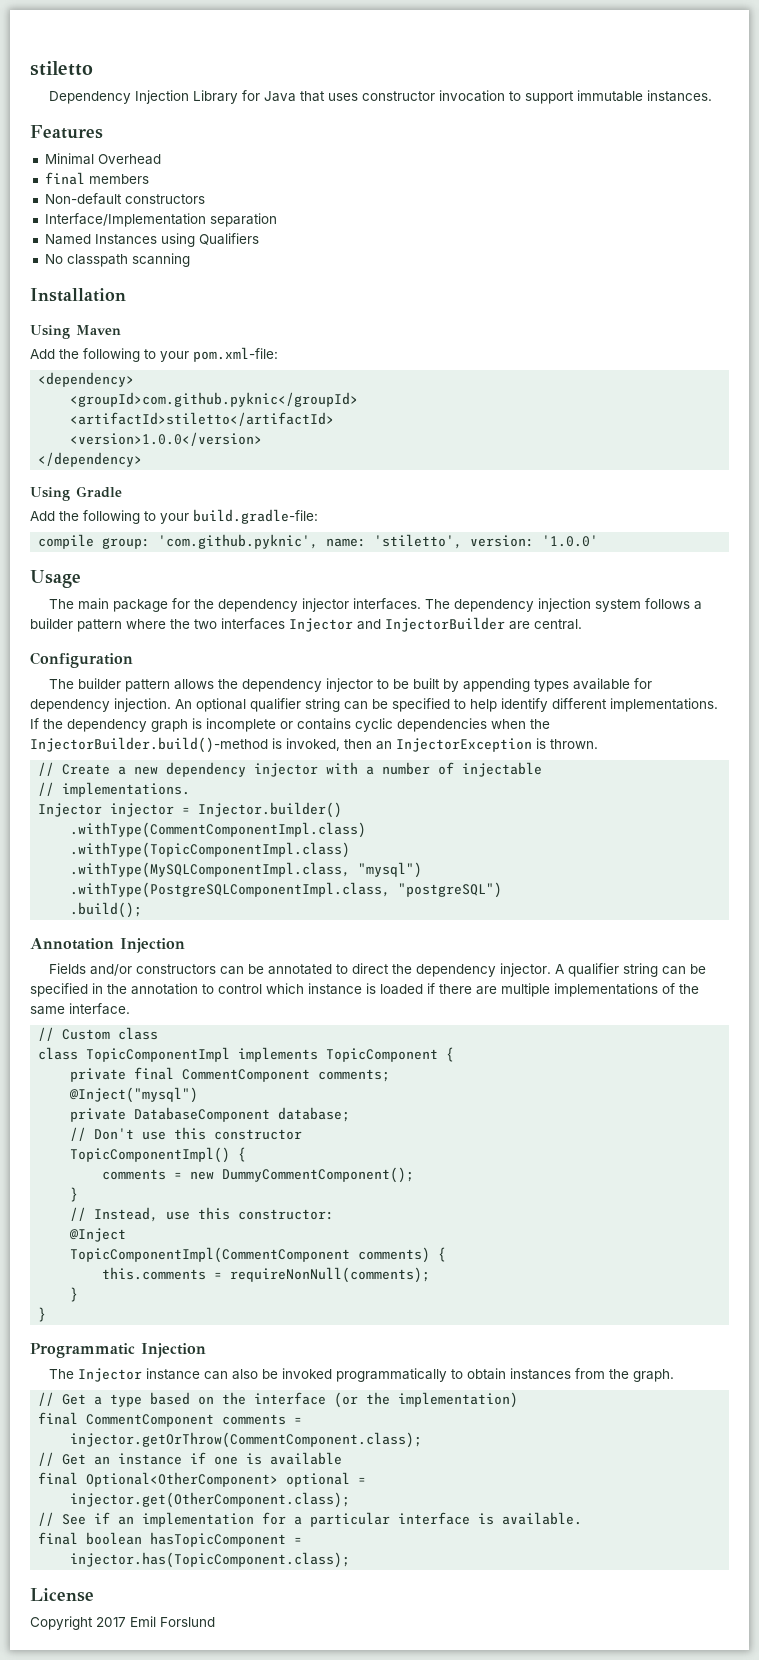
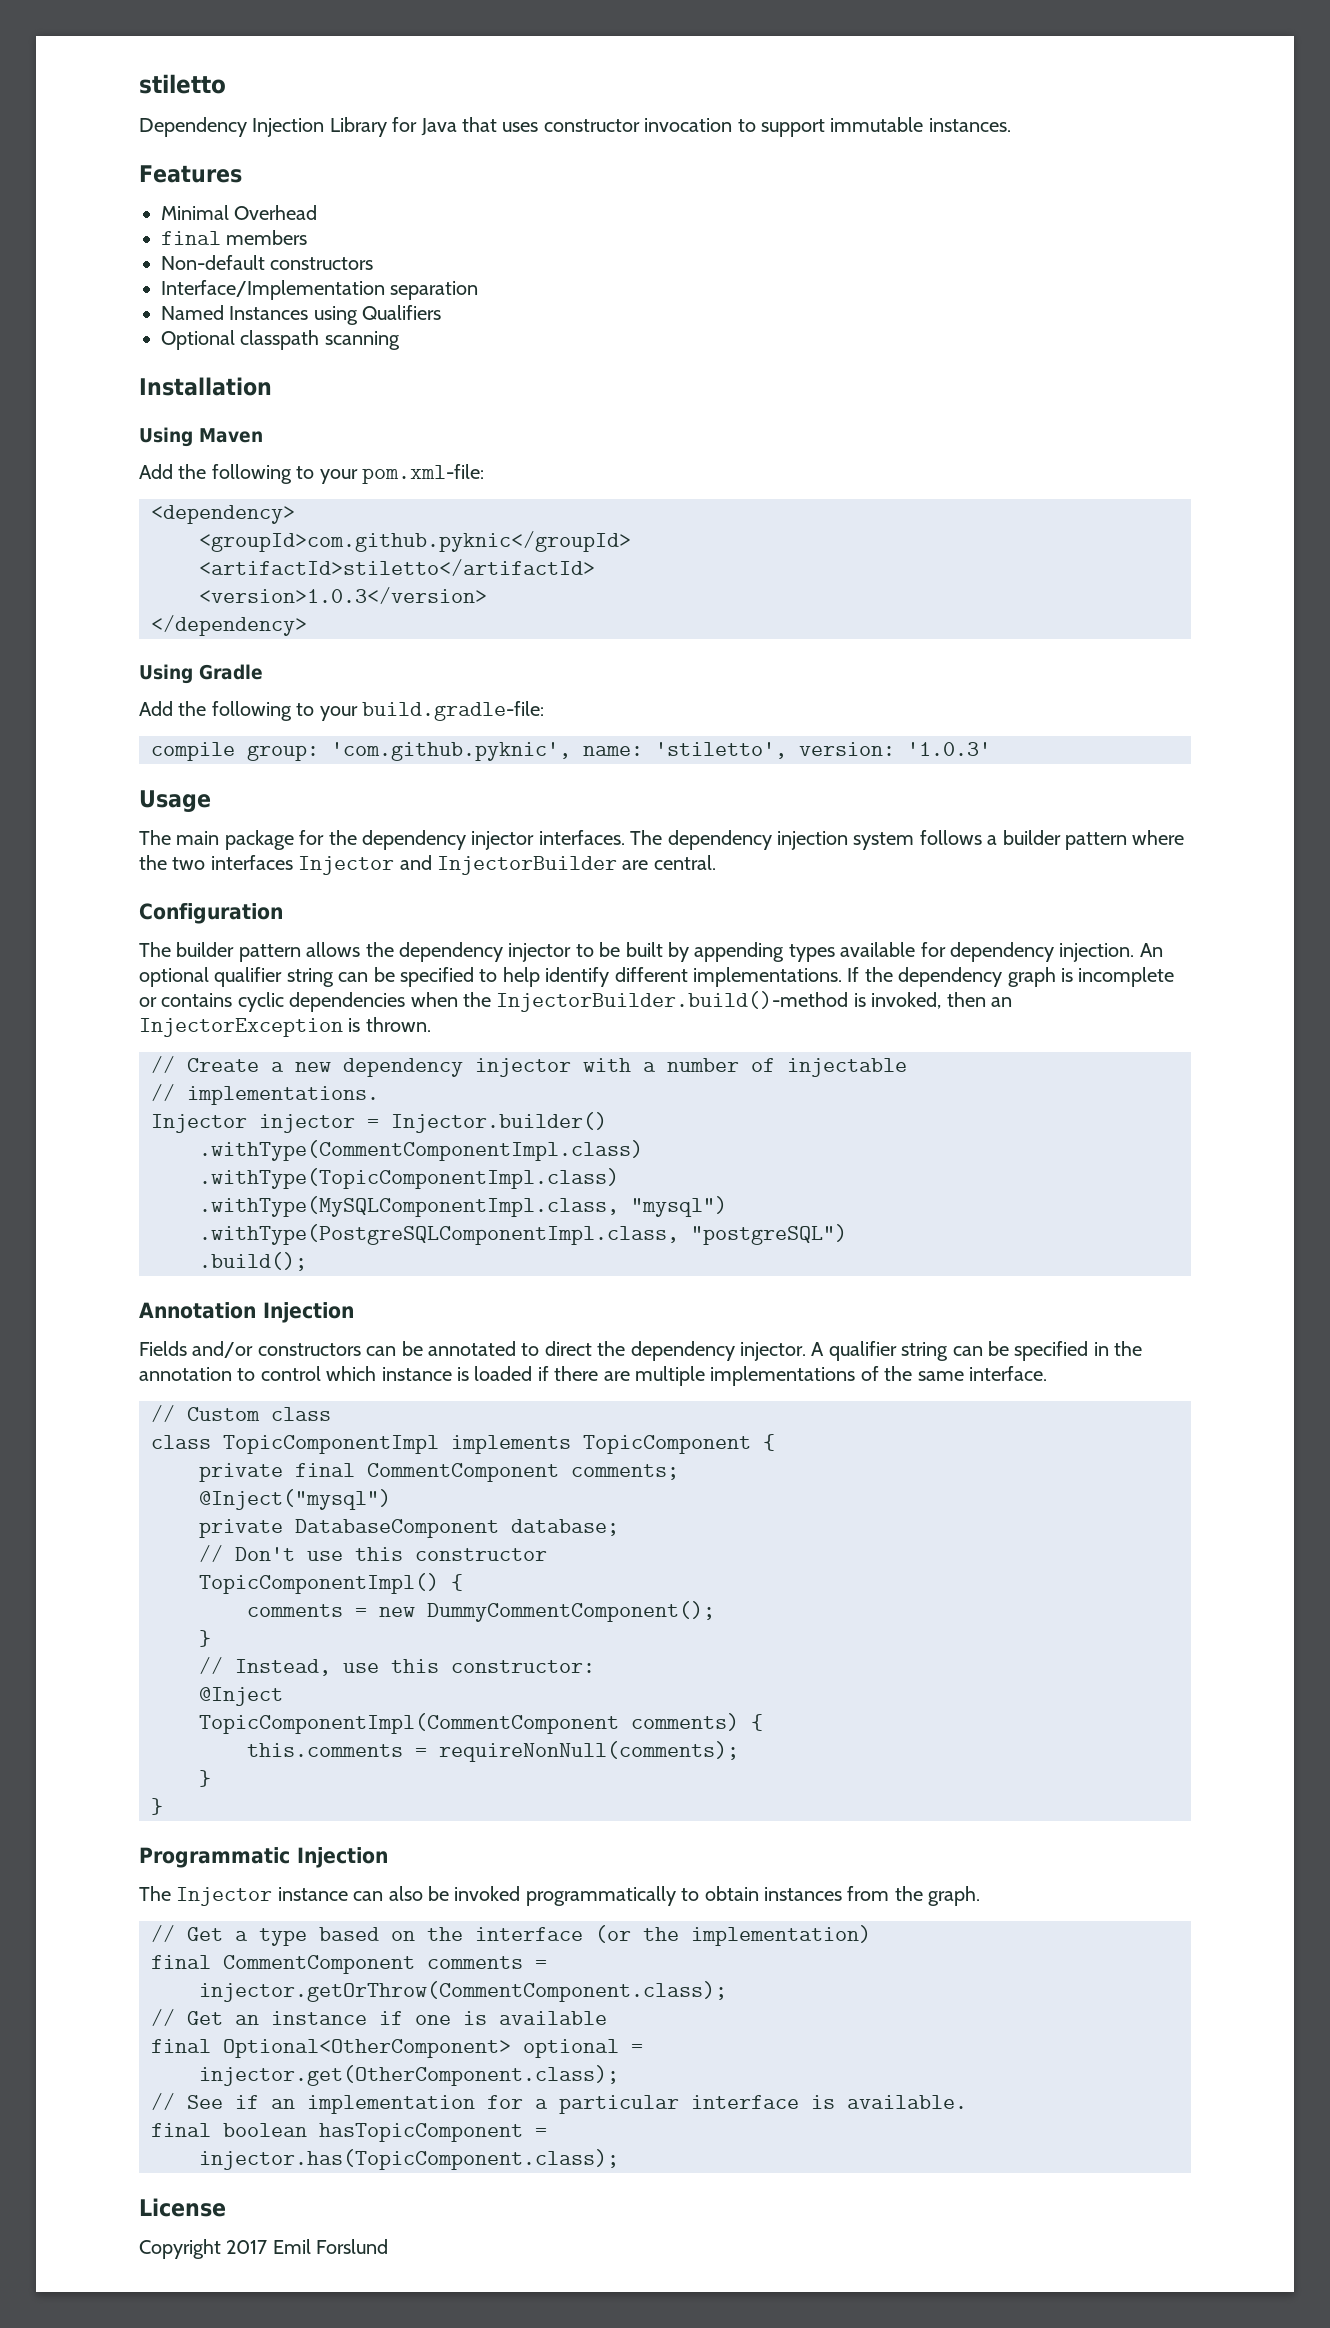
[44,254,63,264] No -> [161,330,235,350] Optional
[70,432,263,446] <version>1.0.0</version> -> [199,587,487,604] <version>1.0.3</version>
[542,535,599,547] '1.0.0' -> [907,742,991,756] '1.0.3'

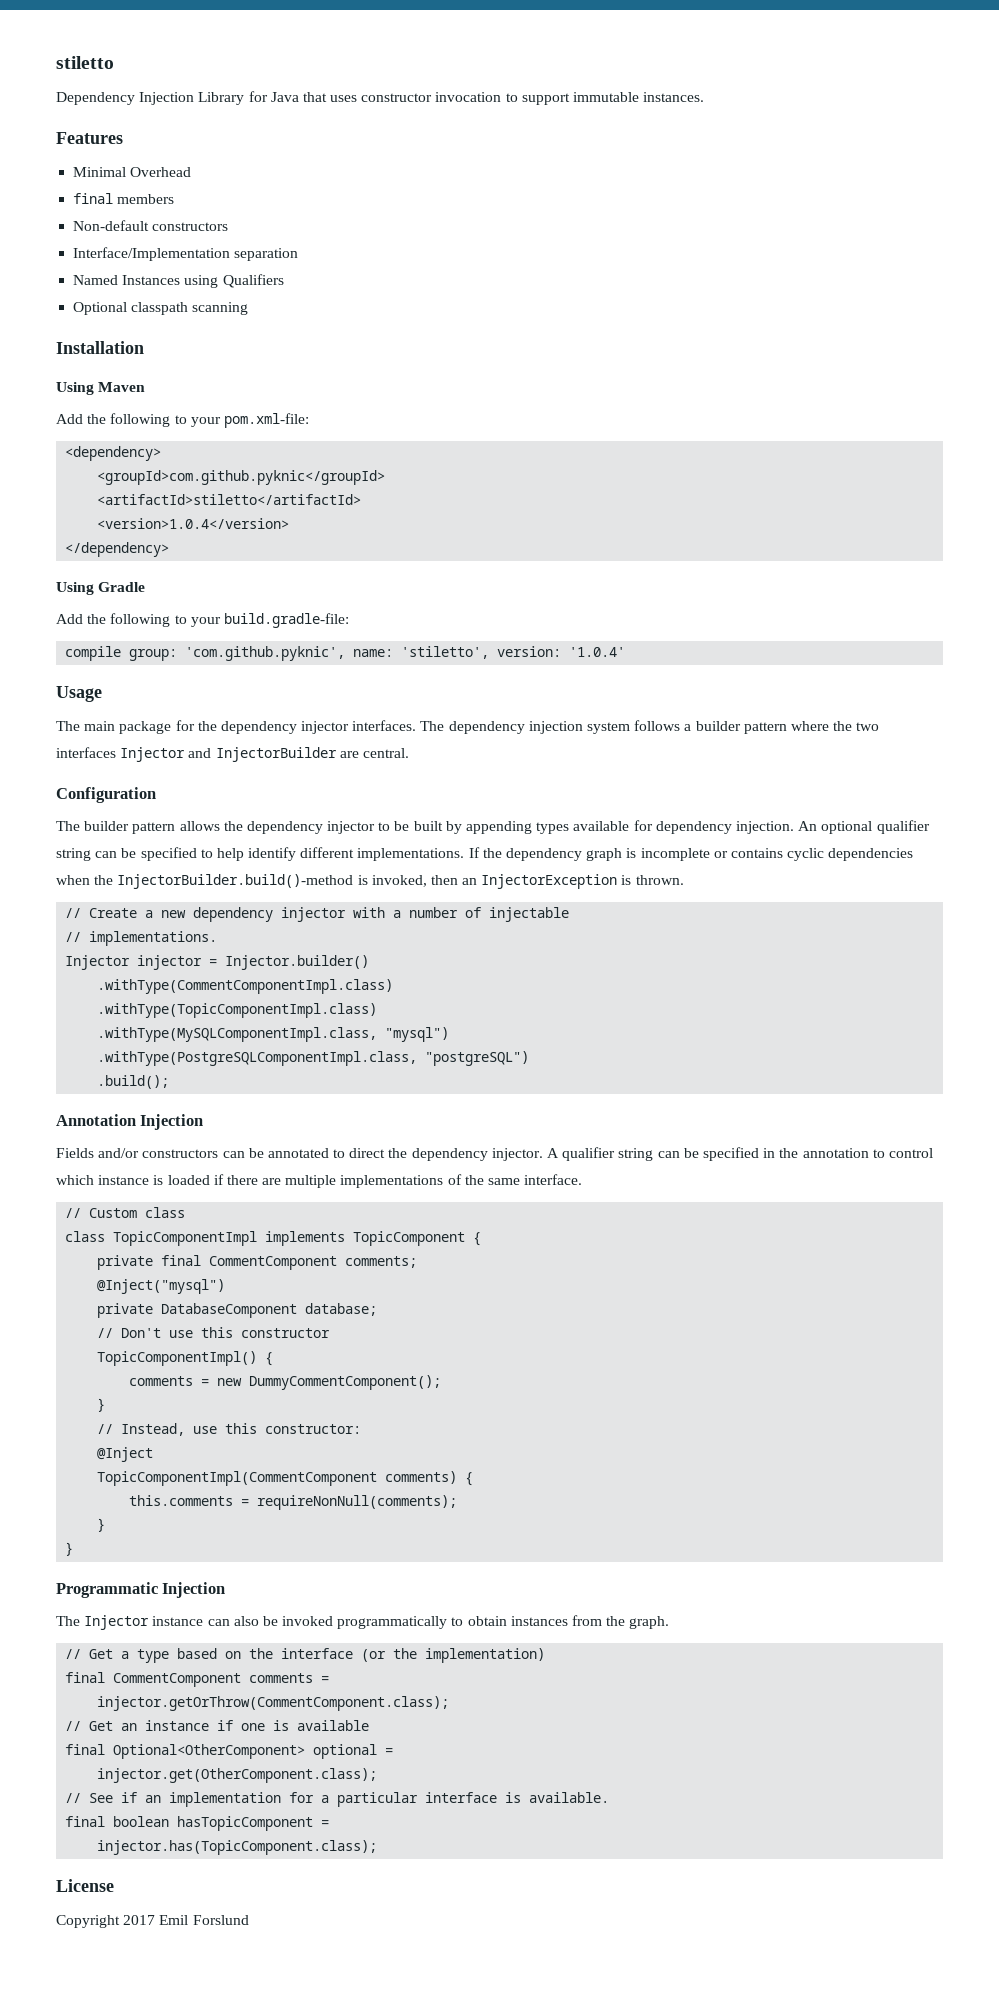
[199,587,487,604] <version>1.0.3</version> -> [97,518,290,529] <version>1.0.4</version>
[907,742,991,756] '1.0.3' -> [569,647,626,657] '1.0.4'

